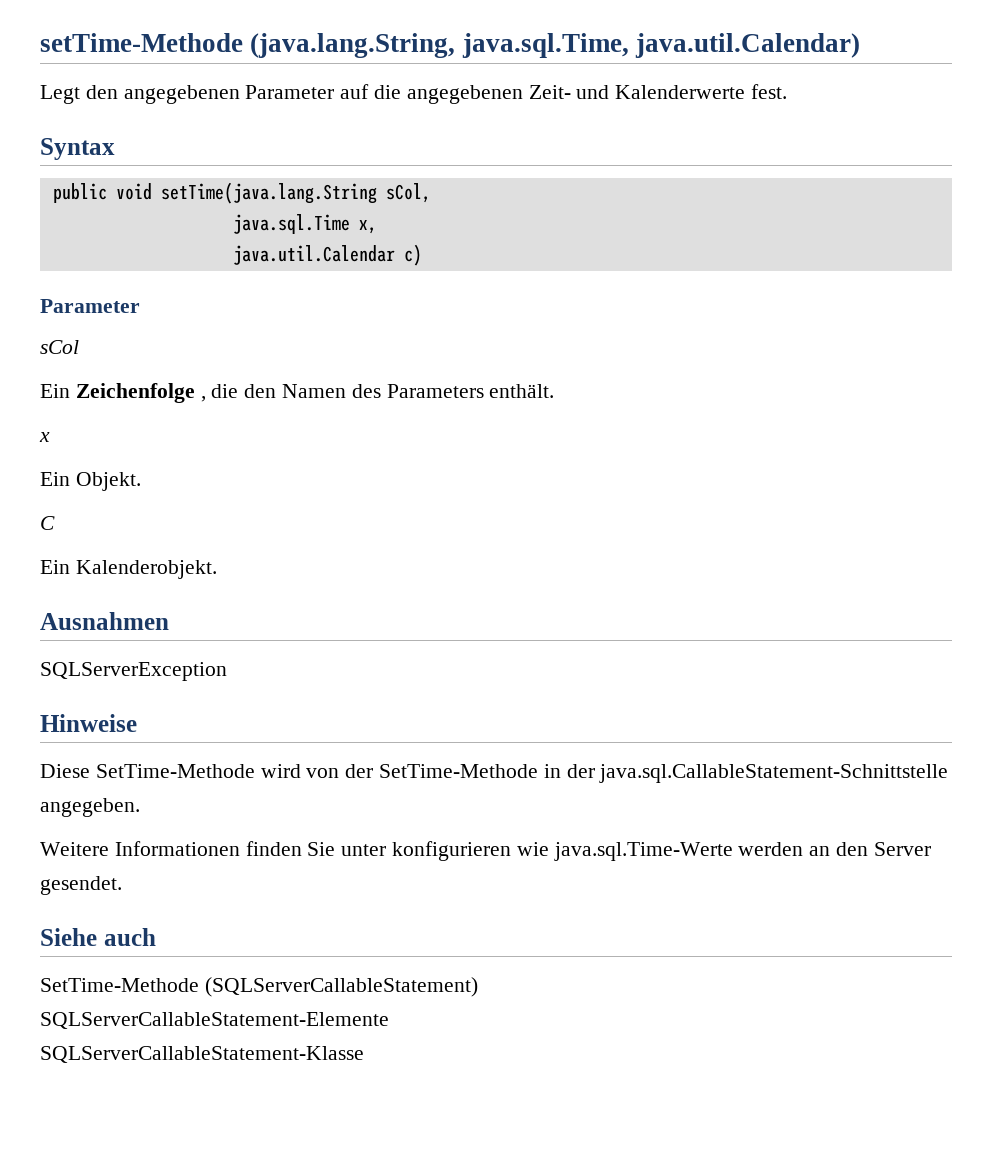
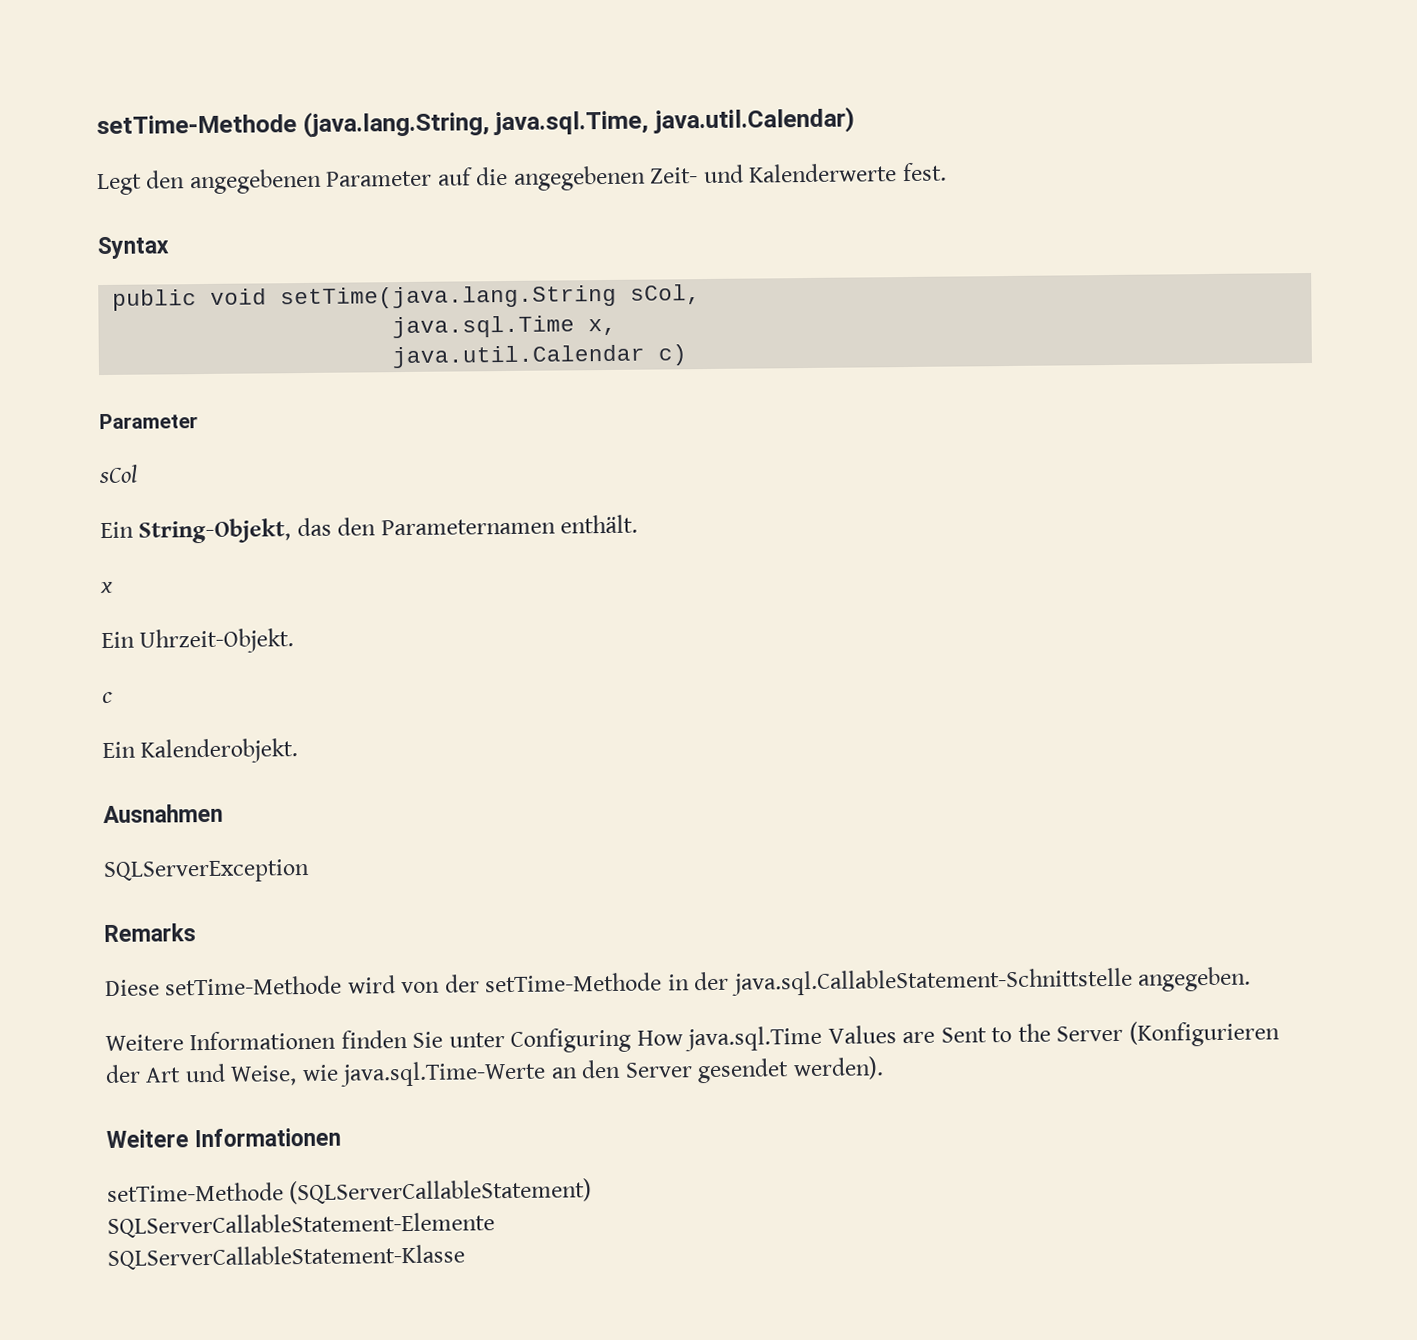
[75,383,484,403] Zeichenfolge , die den Namen des Parameters -> [138,517,556,544] String-Objekt, das den Parameternamen
[75,472,141,491] [40,516,55,530] Objekt. // C -> [139,628,295,654] [102,691,113,704] Uhrzeit-Objekt. // c
[40,714,137,732] Hinweise -> [104,923,196,943] Remarks
[95,764,255,778] SetTime-Methode -> [165,975,343,996] setTime-Methode
[379,764,539,778] SetTime-Methode -> [485,972,663,993] setTime-Methode
[392,841,512,861] konfigurieren -> [510,1020,1280,1053] [105,1063,298,1086] Configuring How java.sql.Time Values are Sent to the Server (Konfigurieren der Art und Weise,
[738,842,804,856] werden -> (547, 1073) none
[40,876,122,895] [40,928,156,946] [40,978,199,992] gesendet. // Siehe auch // SetTime-Methode -> [697,1056,884,1084] [106,1127,342,1149] [107,1182,284,1203] gesendet werden). // Weitere Informationen // setTime-Methode

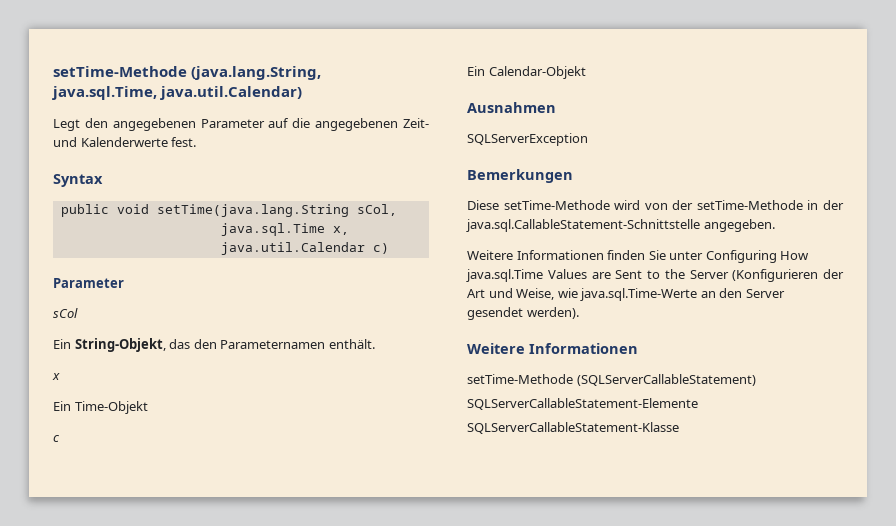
[139,628,295,654] Uhrzeit-Objekt. -> [74,401,148,414] Time-Objekt
[140,738,299,764] Kalenderobjekt. -> [488,66,586,79] Calendar-Objekt
[104,923,196,943] Remarks -> [467,169,573,183] Bemerkungen

